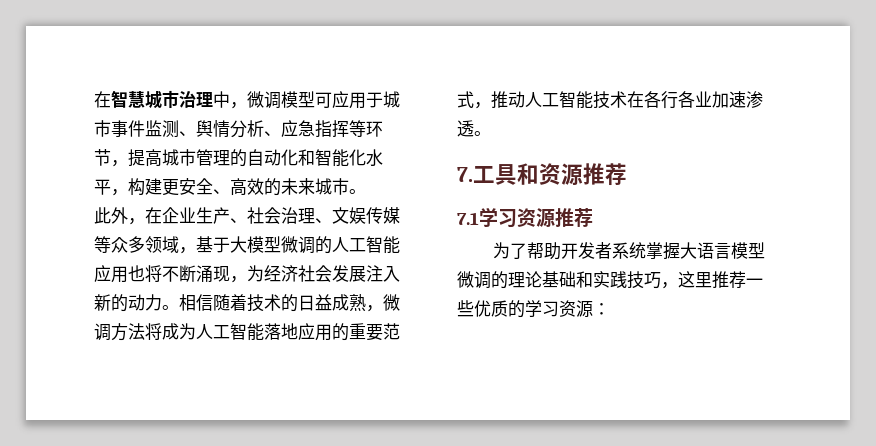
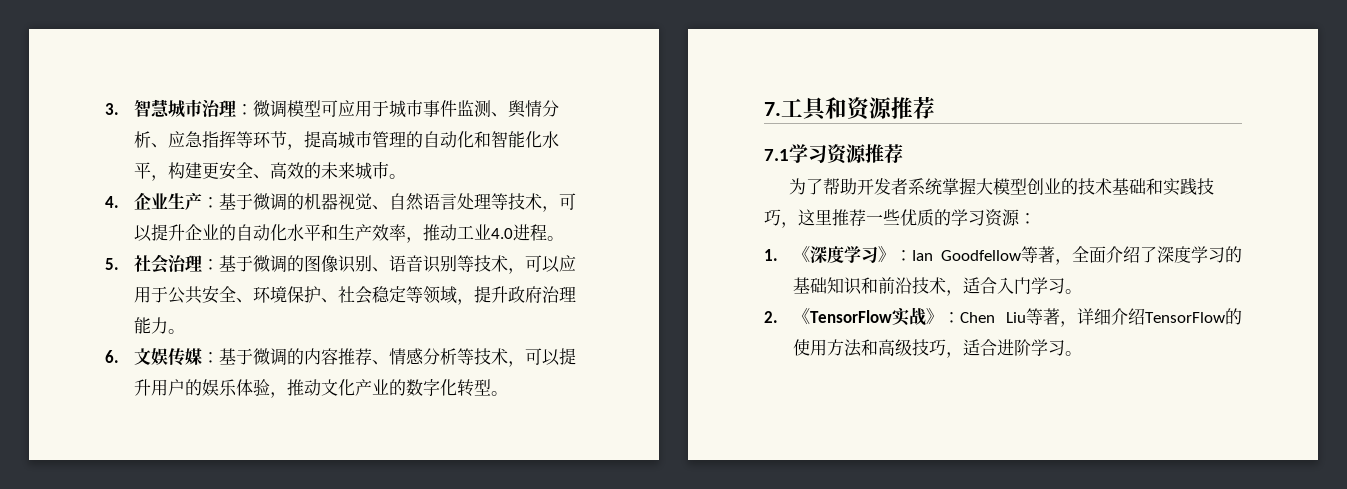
[94,91,111,108] 在 -> [105,103,119,115] 3.
[213,91,247,109] 中， -> [236,104,254,115] ：
[94,207,400,225] [94,236,400,254] [94,265,400,283] [94,294,400,312] [94,323,400,341] [457,91,763,109] [457,120,474,137] 此外，在企业生产、社会治理、文娱传媒等众多领域，基于大模型微调的人工智能应用也将不断涌现，为经济社会发展注入新的动力。相信随着技术的日益成熟，微调方法将成为人工智能落地应用的重要范式，推动人工智能技术在各行各业加速渗透 -> [105,192,577,212] [134,224,565,243] [105,254,577,274] [134,286,577,305] [134,317,186,334] [105,348,577,367] [134,379,492,398] 4.企业生产：基于微调的机器视觉、自然语言处理等技术，可以提升企业的自动化水平和生产效率，推动工业4.0进程。 // 5.社会治理：基于微调的图像识别、语音识别等技术，可以应用于公共安全、环境保护、社会稳定等领域，提升政府治理能力。 // 6.文娱传媒：基于微调的内容推荐、情感分析等技术，可以提升用户的娱乐体验，推动文化产业的数字化转型
[696,242,765,259] [457,271,542,289] 语言模型微调的理论 -> [993,178,1113,195] 模型创业的技术
(610, 309) none -> [764,246,1242,265] [793,277,1083,296] [764,307,1242,327] [793,339,1083,358] // 1.《深度学习》：Ian Goodfellow等著，全面介绍了深度学习的基础知识和前沿技术，适合入门学习。 // 2.《TensorFlow实战》：Chen Liu等著，详细介绍TensorFlow的使用方法和高级技巧，适合进阶学习。

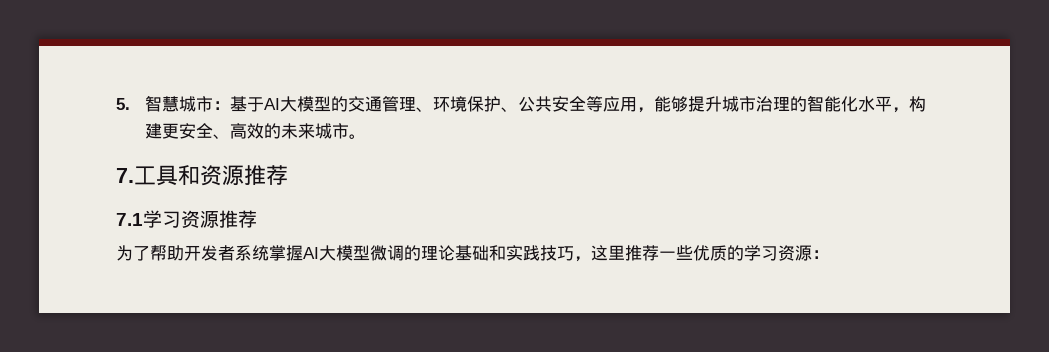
[105,103,119,115] 3. -> [116,98,130,110] 5.
[202,100,560,118] [134,130,492,150] 治理：微调模型可应用于城市事件监测、舆情分析、应急指挥等环节，提高城市管理的自动化和 -> [212,96,807,113] ：基于AI大模型的交通管理、环境保护、公共安全等应用，能够提升城市治理的
[105,192,577,212] [134,224,565,243] [105,254,577,274] [134,286,577,305] [134,317,186,334] [105,348,577,367] [134,379,509,398] // 4.企业生产：基于微调的机器视觉、自然语言处理等技术，可以提升企业的自动化水平和生产效率，推动工业4.0进程。 // 5.社会治理：基于微调的图像识别、语音识别等技术，可以应用于公共安全、环境保护、社会稳定等领域，提升政府治理能力。 // 6.文娱传媒：基于微调的内容推荐、情感分析等技术，可以提升用户的娱乐体验，推动文化产业的数字化转型。 -> (366, 136) none
[976,178,1113,195] 大模型创业的技术 -> [303,245,455,261] AI大模型微调的理论
[764,246,1242,265] [793,277,1083,296] [764,307,1242,327] [793,339,1083,358] // 1.《深度学习》：Ian Goodfellow等著，全面介绍了深度学习的基础知识和前沿技术，适合入门学习。 // 2.《TensorFlow实战》：Chen Liu等著，详细介绍TensorFlow的使用方法和高级技巧，适合进阶学习。 -> (829, 254) none

